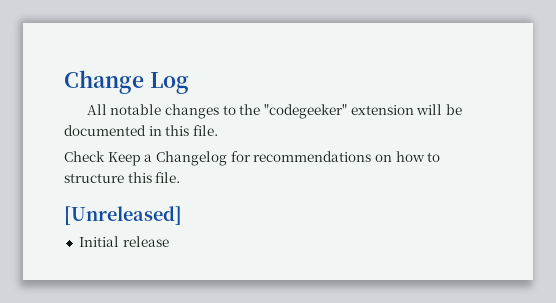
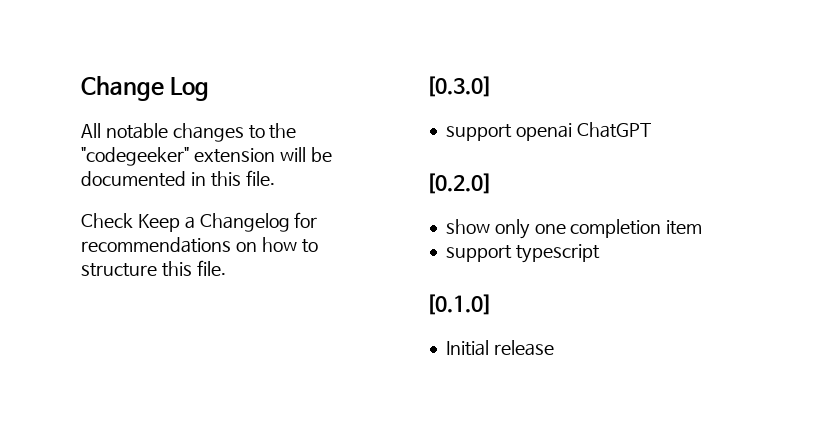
[64,206,182,225] [Unreleased] -> [426,76,492,97] [445,122,651,141] [426,173,492,194] [445,219,703,239] [445,244,600,263] [426,294,492,315] [0.3.0] // support openai ChatGPT // [0.2.0] // show only one completion item // support typescript // [0.1.0]

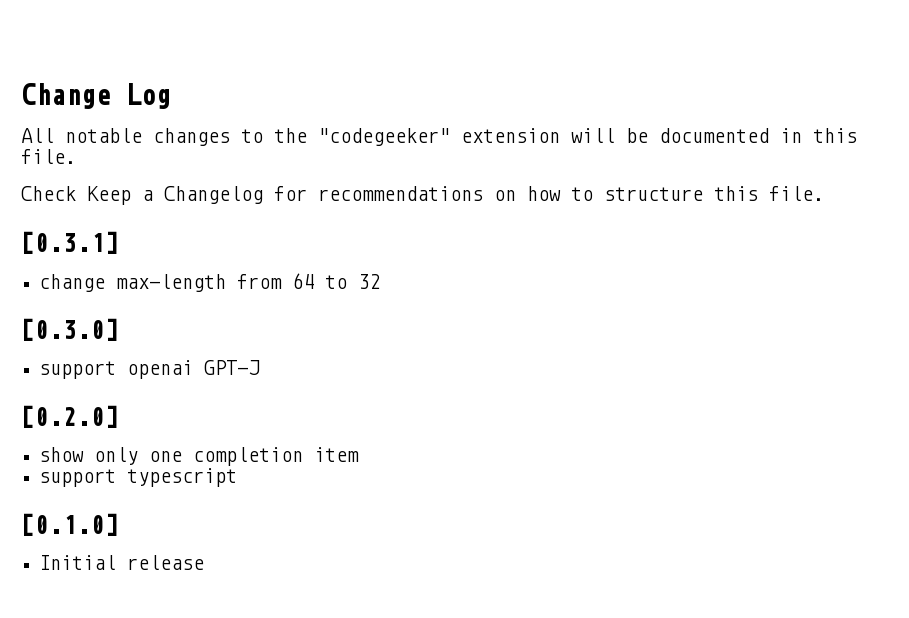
(226, 268) none -> [21,231,119,254] [39,273,381,292] // [0.3.1] // change max-length from 64 to 32
[576,122,651,138] ChatGPT -> [204,360,261,375] GPT-J

